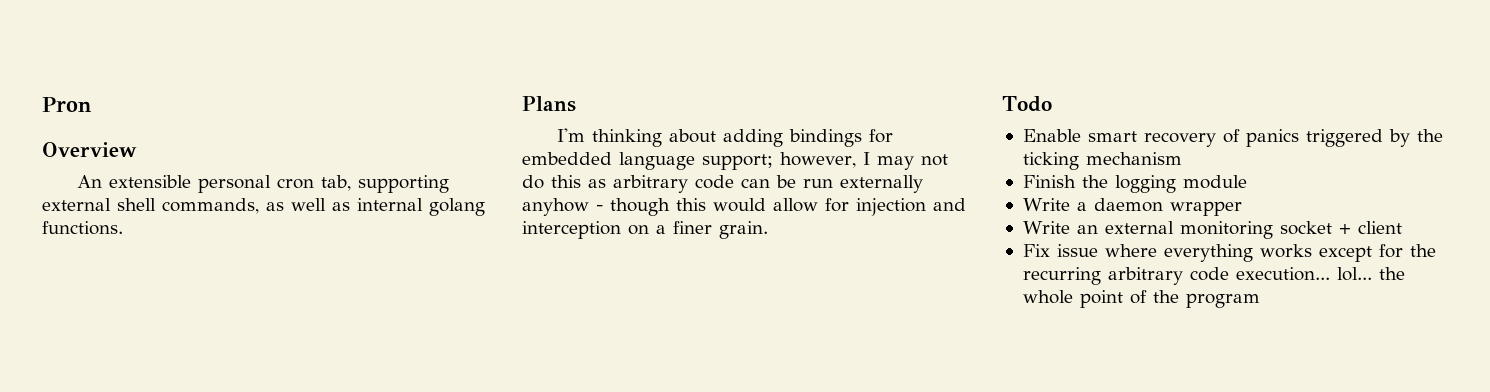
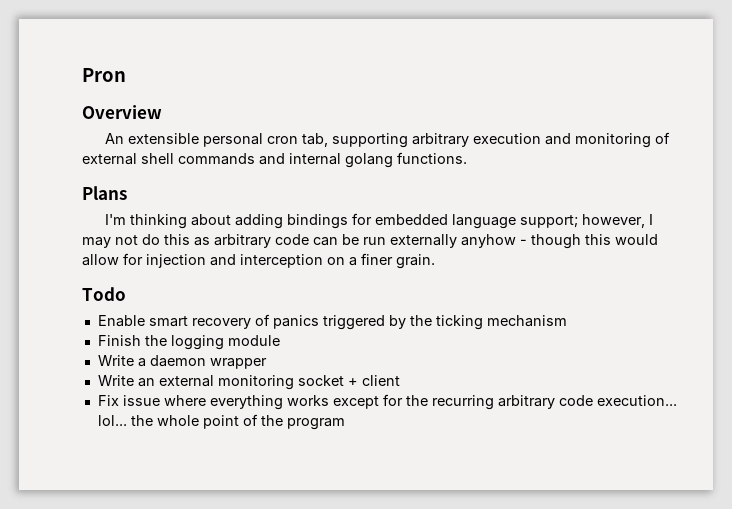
[42,198,350,214] external shell commands, as well as -> [411,132,670,148] [82,153,285,165] arbitrary execution and monitoring of external shell commands and

